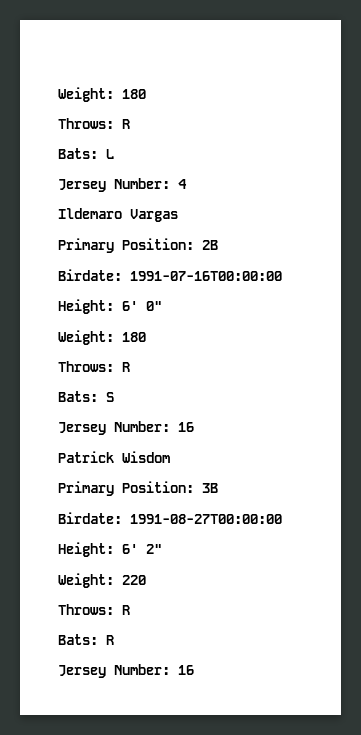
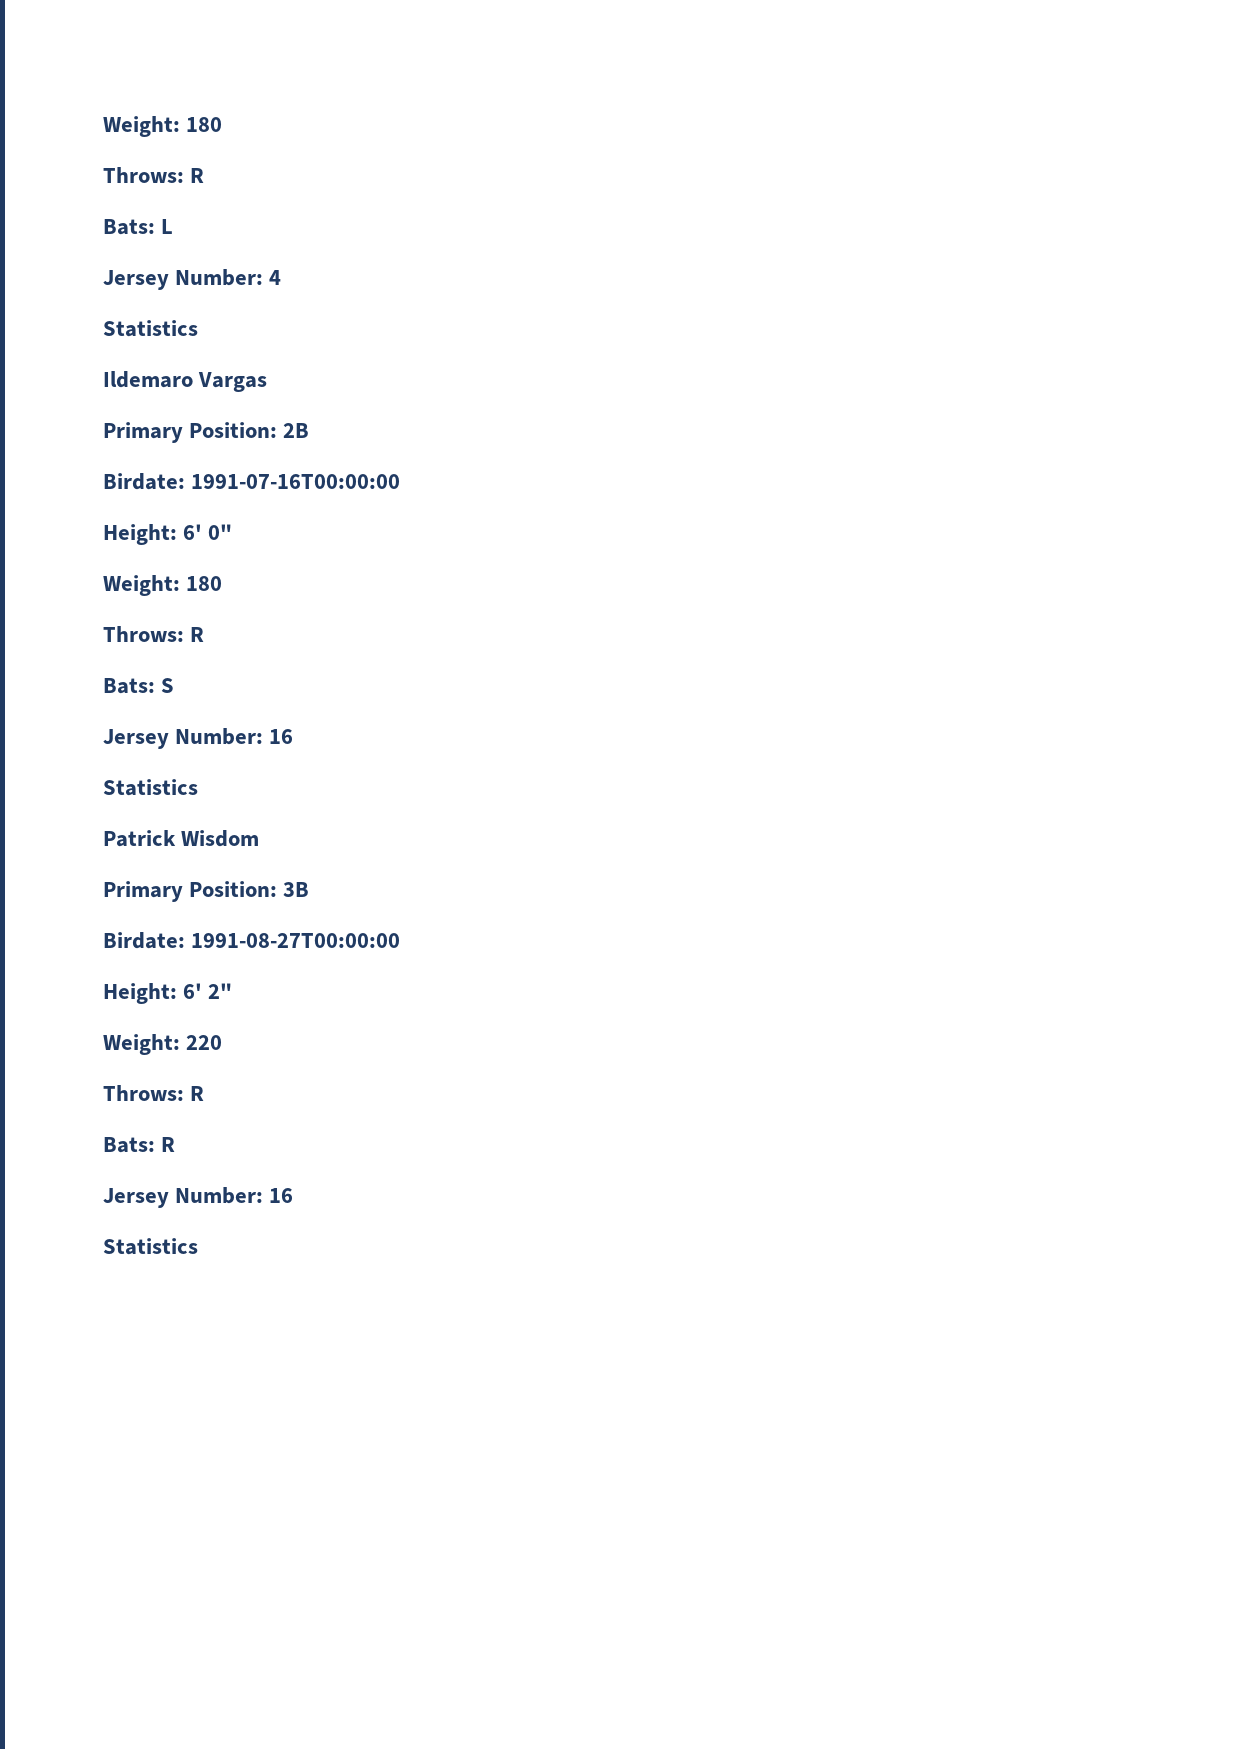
(187, 184) none -> [103,320,198,337] // Statistics
(194, 427) none -> [103,779,198,796] // Statistics
(194, 670) none -> [103,1238,198,1255] // Statistics

